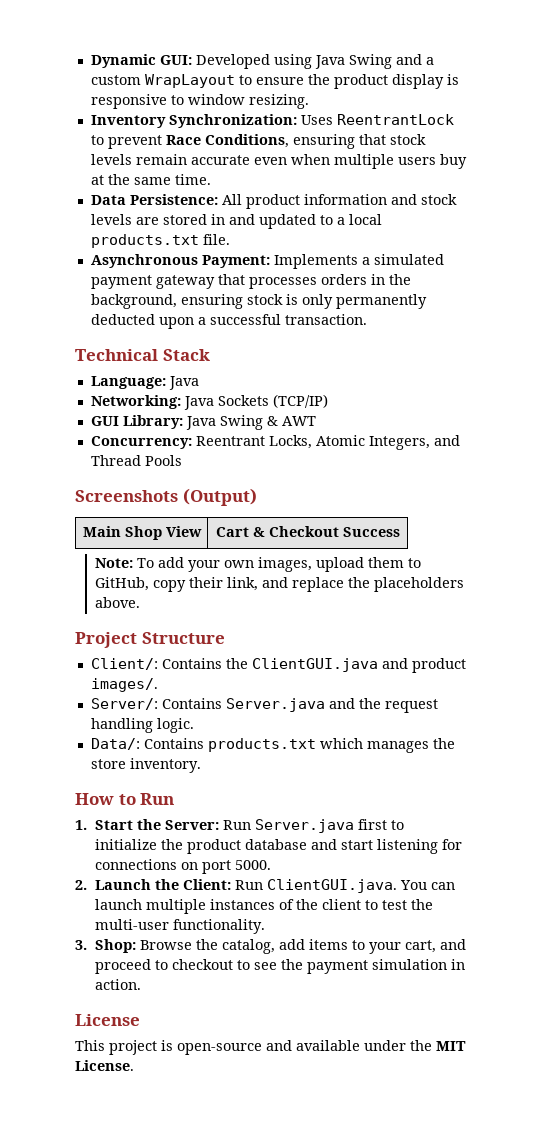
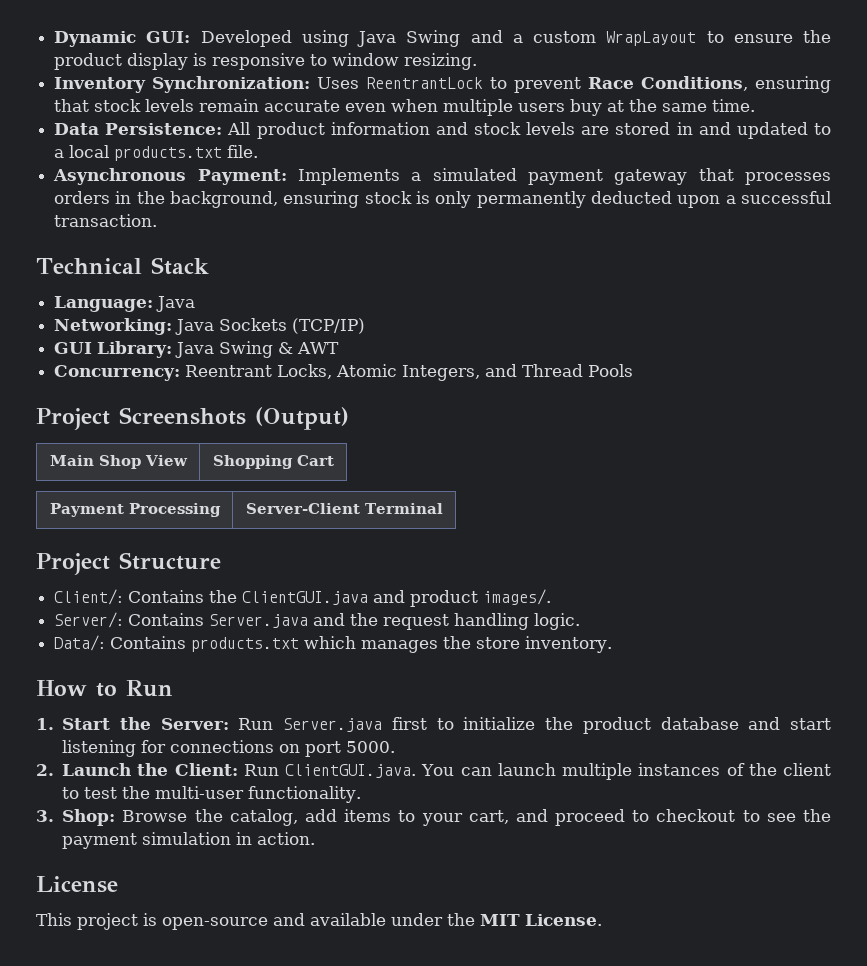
(182, 460) none -> [36,408,110,430] Project
(202, 531) none -> [212,455,293,469] Shopping
[252,526,400,537] [94,557,421,572] [94,577,464,592] [94,597,140,608] & Checkout Success // Note: To add your own images, upload them to GitHub, copy their link, and replace the placeholders above. -> [49,503,221,517] [245,503,443,514] // Payment Processing | Server-Client Terminal

